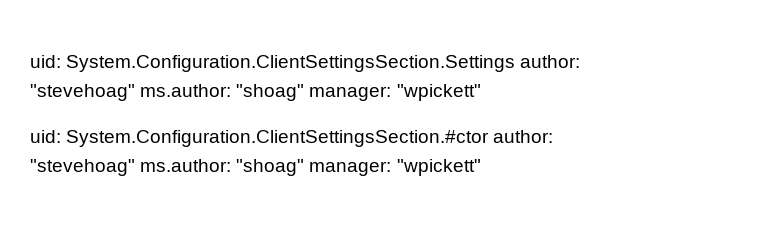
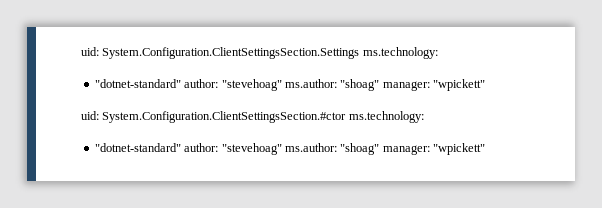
(516, 63) none -> [362,47,438,59] [94,79,181,88] ms.technology: // "dotnet-standard"
(490, 138) none -> [348,111,424,123] [94,143,181,152] ms.technology: // "dotnet-standard"

